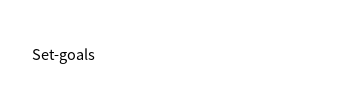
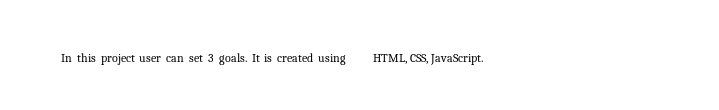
[32,48,95,64] Set-goals -> [61,53,484,65] In this project user can set 3 goals. It is created using HTML, CSS, JavaScript.

